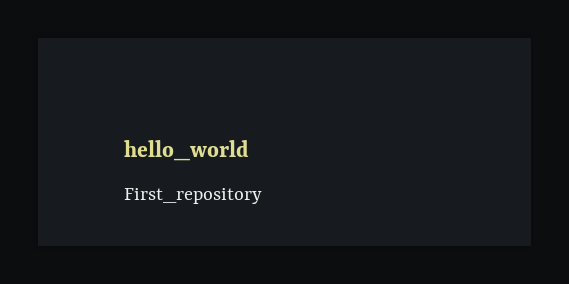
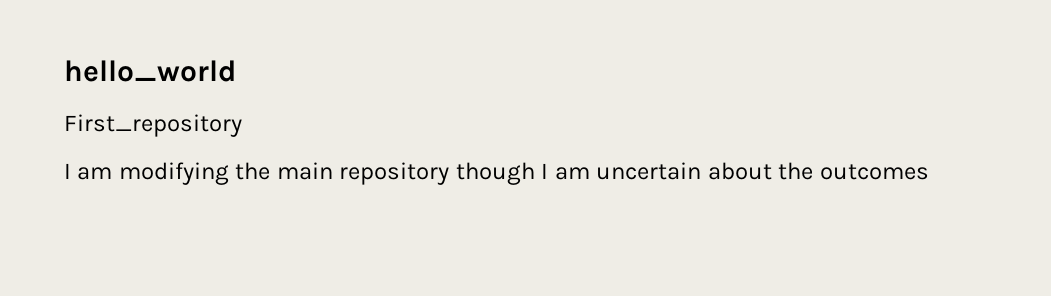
(262, 196) none -> [64,162,929,185] // I am modifying the main repository though I am uncertain about the outcomes

